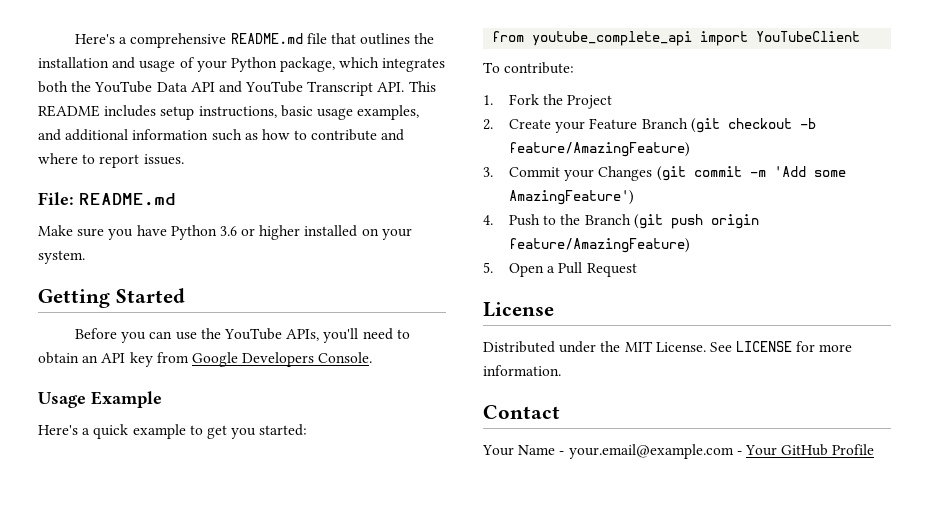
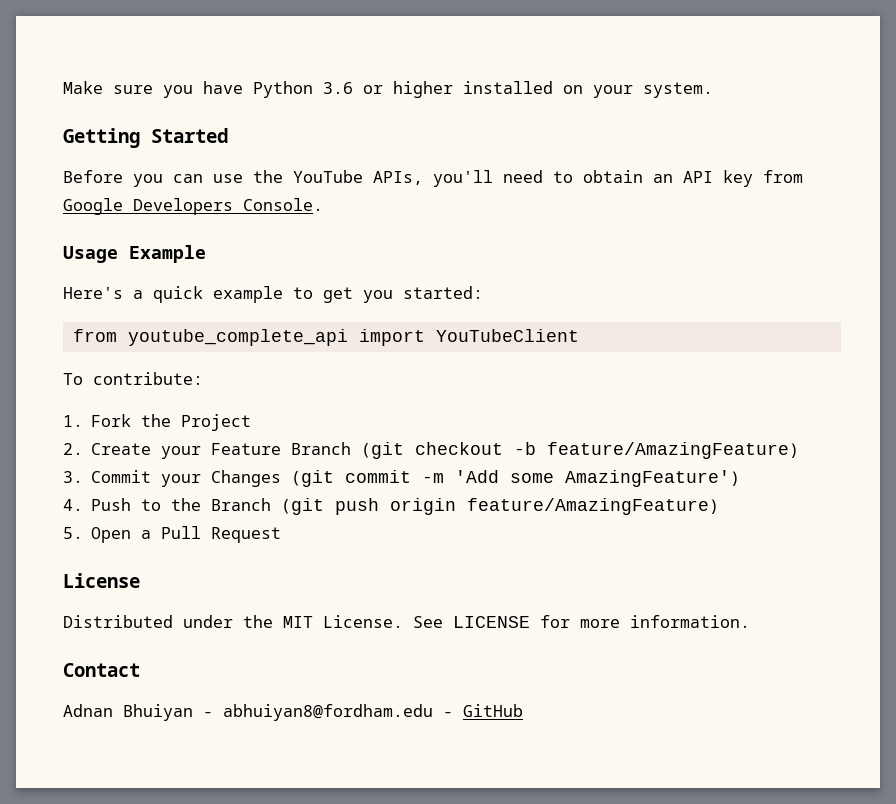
[75,33,435,48] [38,57,446,72] [38,81,436,96] [38,105,420,120] [38,129,405,141] [38,153,184,168] [38,192,176,206] Here's a comprehensive README.md file that outlines the installation and usage of your Python package, which integrates both the YouTube Data API and YouTube Transcript API. This README includes setup instructions, basic usage examples, and additional information such as how to contribute and where to report issues. // File: README.md // -> (63, 87) none
[482,444,875,459] Your Name - your.email@example.com - Your GitHub Profile -> [63,704,523,721] Adnan Bhuiyan - abhuiyan8@fordham.edu - GitHub

